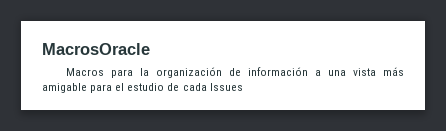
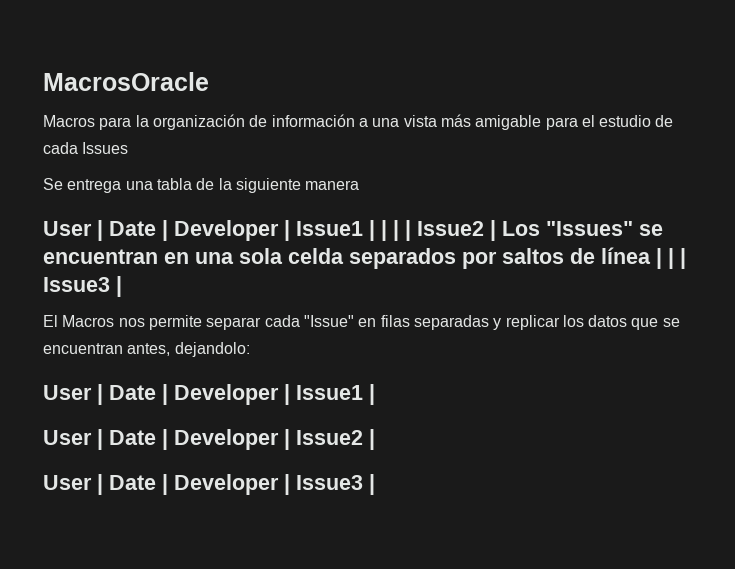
(243, 87) none -> [43,178,360,193] [43,220,663,241] [43,247,686,269] [43,276,122,297] [43,315,680,330] [43,342,250,357] [43,384,375,405] [43,429,375,450] [43,474,375,495] // Se entrega una tabla de la siguiente manera // User | Date | Developer | Issue1 | | | | Issue2 | Los "Issues" se encuentran en una sola celda separados por saltos de línea | | | Issue3 | // El Macros nos permite separar cada "Issue" en filas separadas y replicar los datos que se encuentran antes, dejandolo: // User | Date | Developer | Issue1 | // User | Date | Developer | Issue2 | // User | Date | Developer | Issue3 |

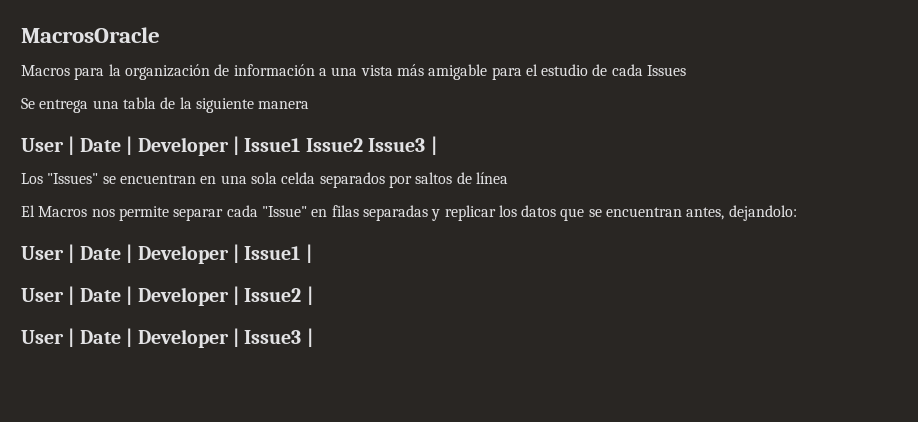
[369,220,496,241] | | | | Issue2 | -> [305,136,437,155] Issue2 Issue3 | //
[656,248,686,269] [43,276,122,297] | | | Issue3 | -> (508, 178) none

